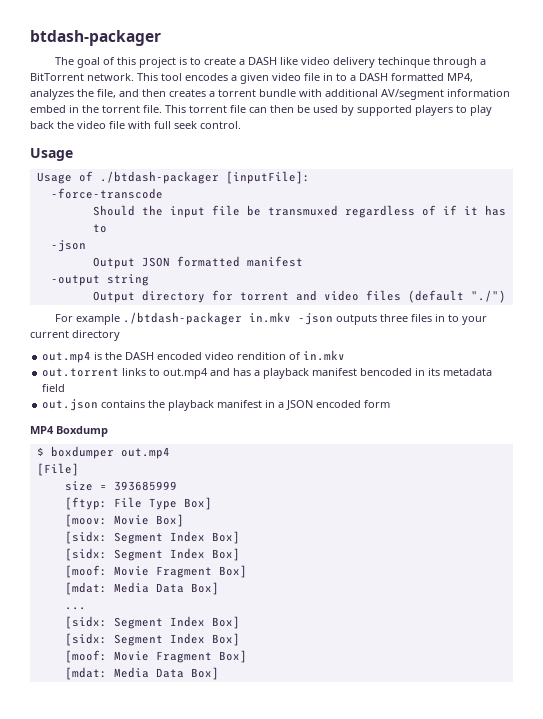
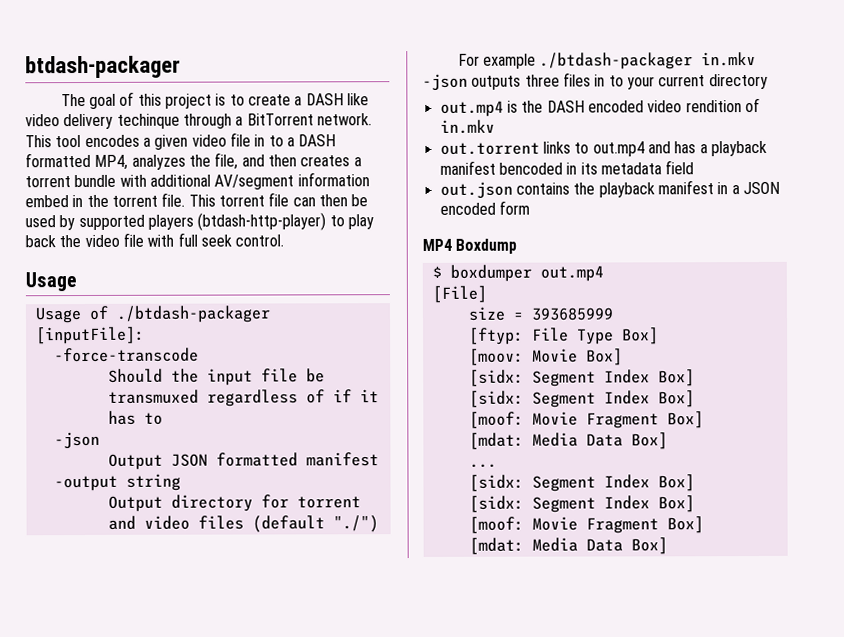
(453, 110) none -> [197,212,327,231] (btdash-http-player)

